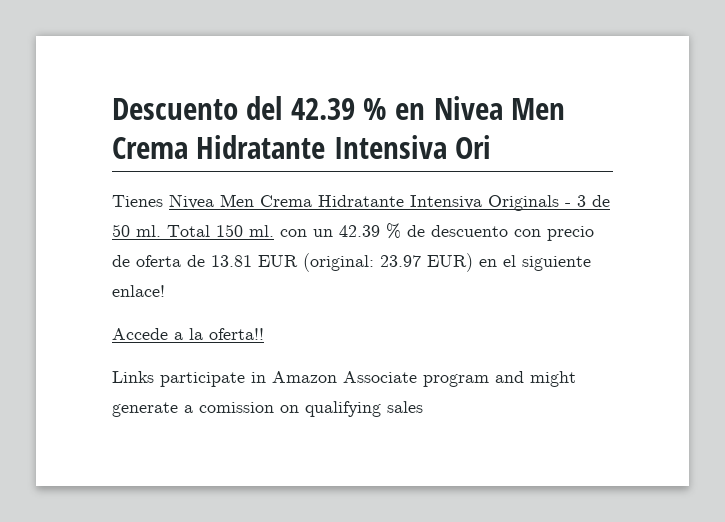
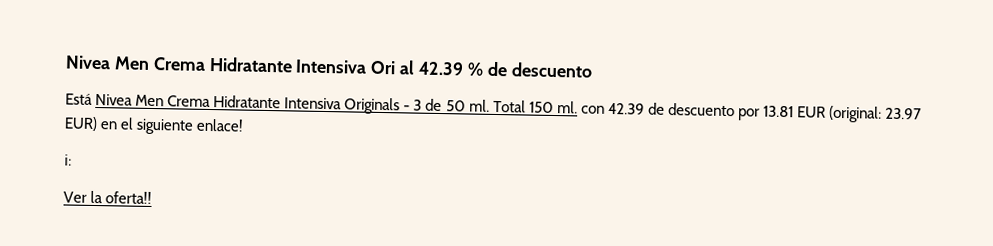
[112,96,426,120] Descuento del 42.39 % en -> (65, 62) none
[112,195,163,207] // Tienes -> [399,60,593,78] [65,93,93,105] al 42.39 % de descuento // Está
[313,223,594,241] [112,255,205,267] un 42.39 % de descuento con precio de oferta de -> [607,102,760,121] 42.39 de descuento por
[112,328,183,340] Accede a -> [64,154,72,166] [63,191,87,203] ℹ: // Ver
[112,371,576,387] [112,401,423,417] // Links participate in Amazon Associate program and might generate a comission on qualifying sales -> (153, 198) none

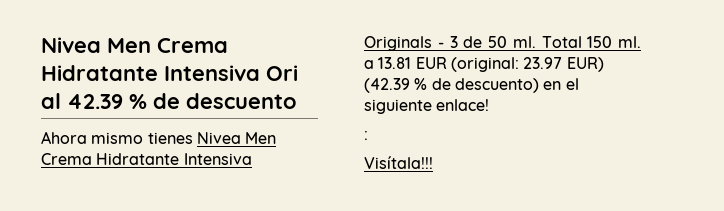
[65,93,93,105] Está -> [41,131,193,144] Ahora mismo tienes
[580,102,760,121] con 42.39 de descuento por -> [364,60,374,69] a
(98, 124) none -> [364,78,539,93] (42.39 % de descuento)
[64,154,72,166] [63,190,153,205] ℹ: // Ver la oferta!! -> [364,131,368,140] [364,156,433,169] : // Visítala!!!

